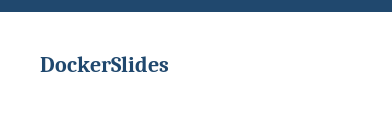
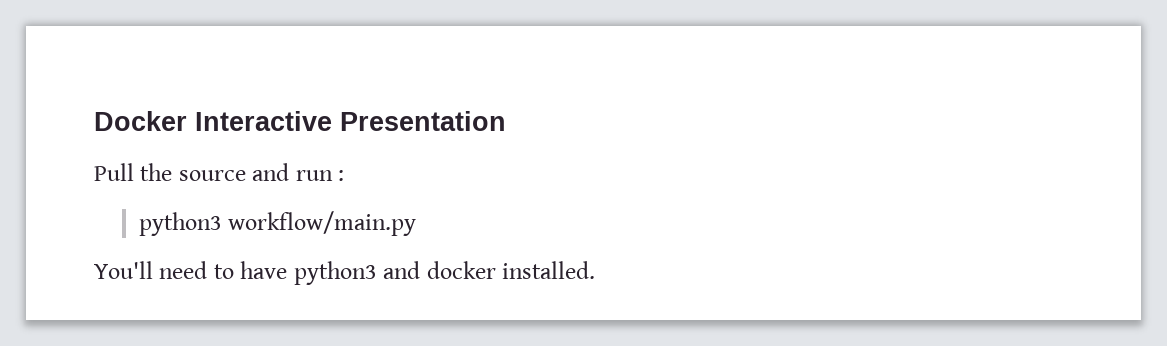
[40,56,169,72] DockerSlides -> [94,111,506,131] [94,163,345,181] [138,211,417,236] [94,261,596,285] Docker Interactive Presentation // Pull the source and run : // python3 workflow/main.py // You'll need to have python3 and docker installed.

